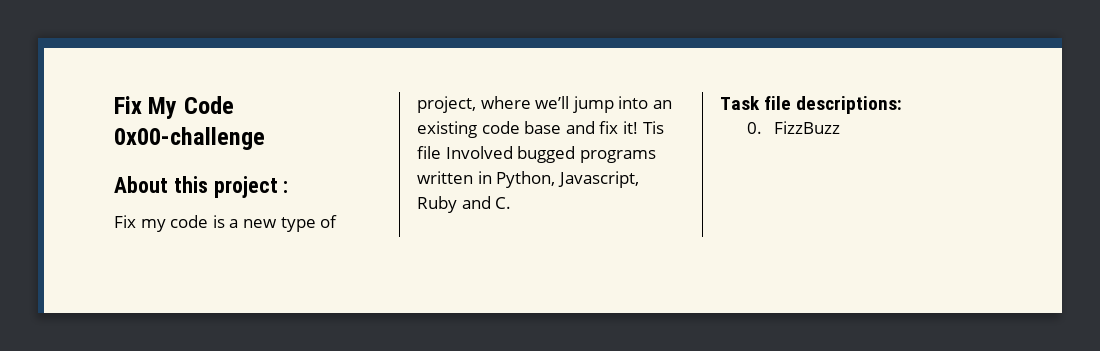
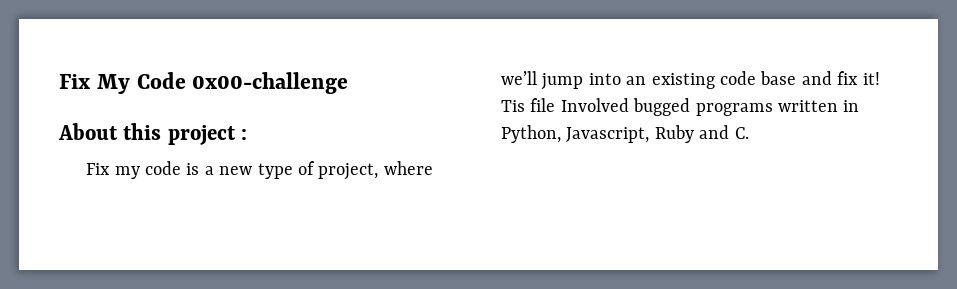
[720,96,903,114] [746,121,840,134] // Task file descriptions: // 0. FizzBuzz -> (749, 133) none

